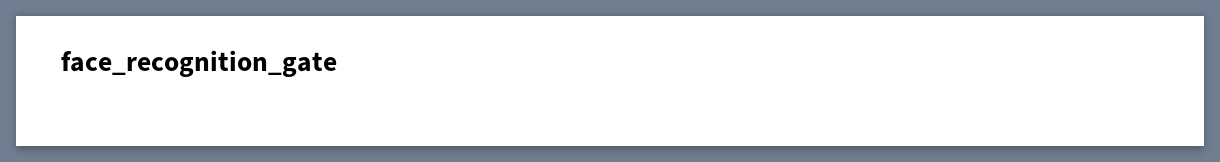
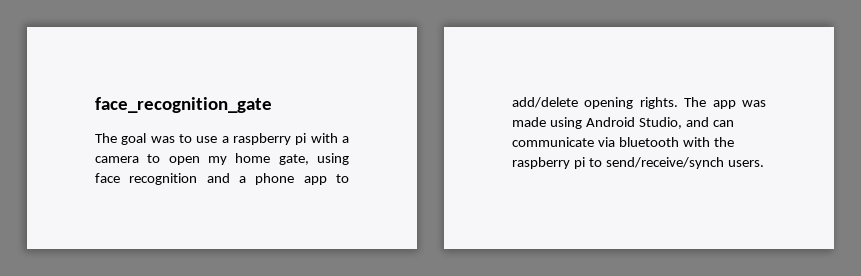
(337, 63) none -> [95,133,349,145] [95,153,349,165] [95,173,349,185] [512,97,766,109] [512,117,734,129] [512,137,734,147] [512,157,764,169] // The goal was to use a raspberry pi with a camera to open my home gate, using face recognition and a phone app to add/delete opening rights. The app was made using Android Studio, and can communicate via bluetooth with the raspberry pi to send/receive/synch users.

